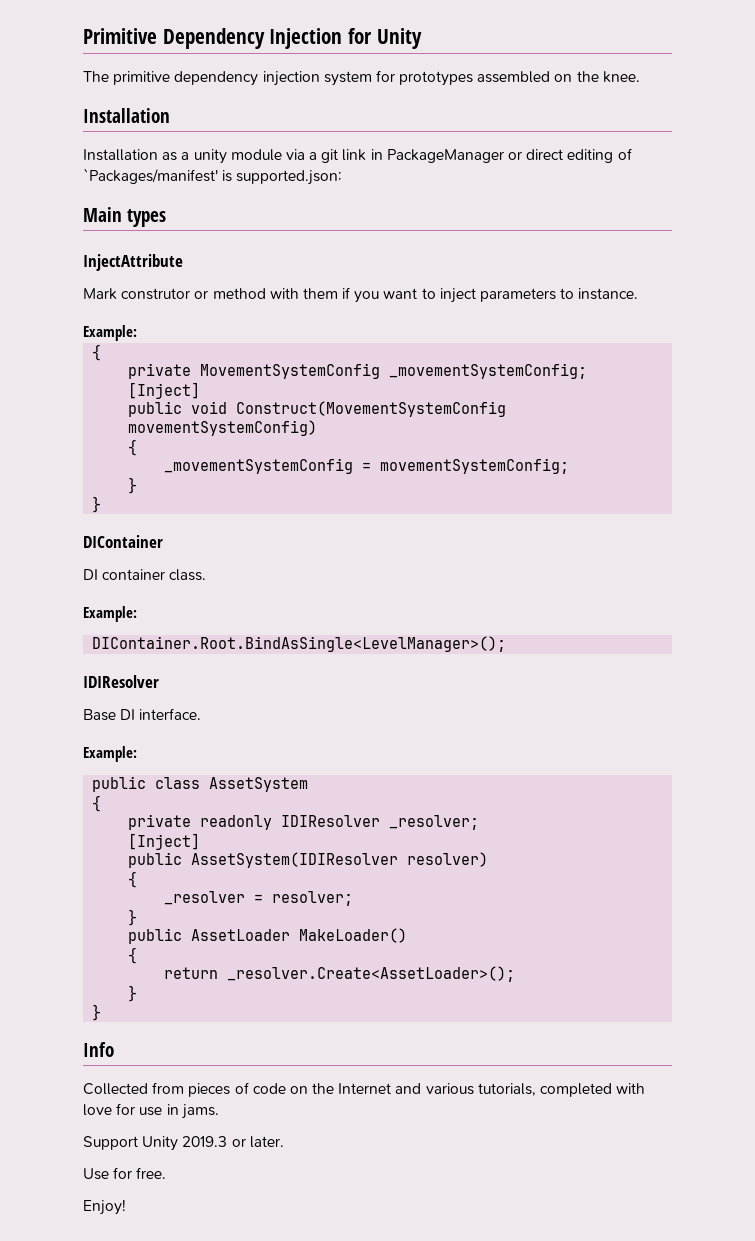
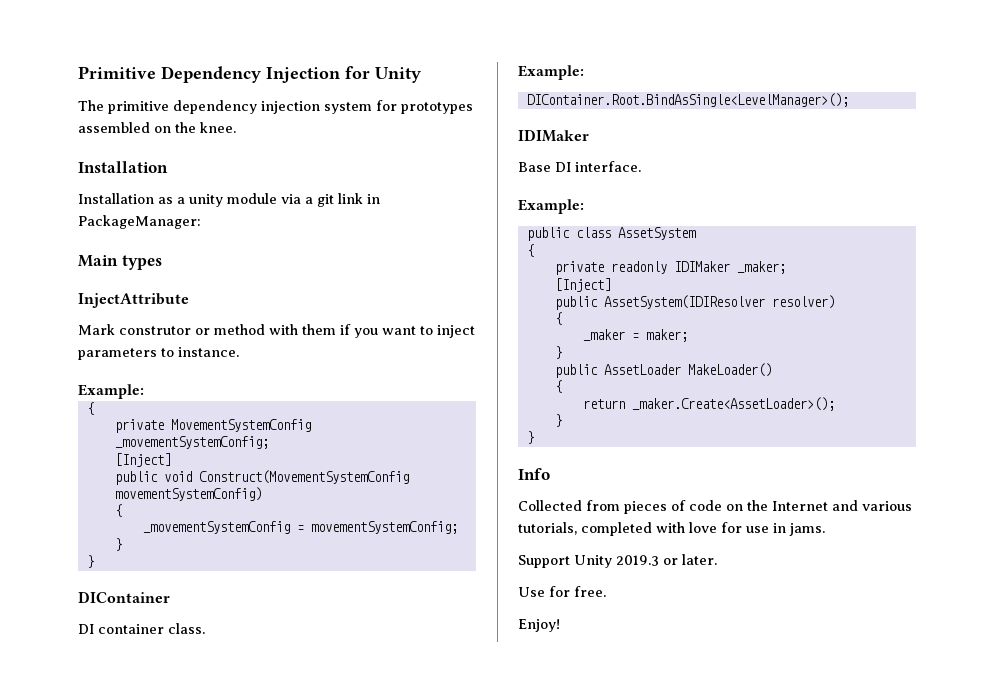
[386,148,632,163] [83,168,343,185] PackageManager or direct editing of `Packages/manifest' is supported.json: -> [78,215,201,229] PackageManager:
[83,675,159,688] IDIResolver -> [518,129,589,142] IDIMaker
[281,815,480,830] IDIResolver _resolver; -> [673,261,786,274] IDIMaker _maker;
[164,891,354,906] _resolver = resolver; -> [582,329,688,342] _maker = maker;
[227,966,516,982] _resolver.Create<AssetLoader>(); -> [631,397,835,411] _maker.Create<AssetLoader>();

